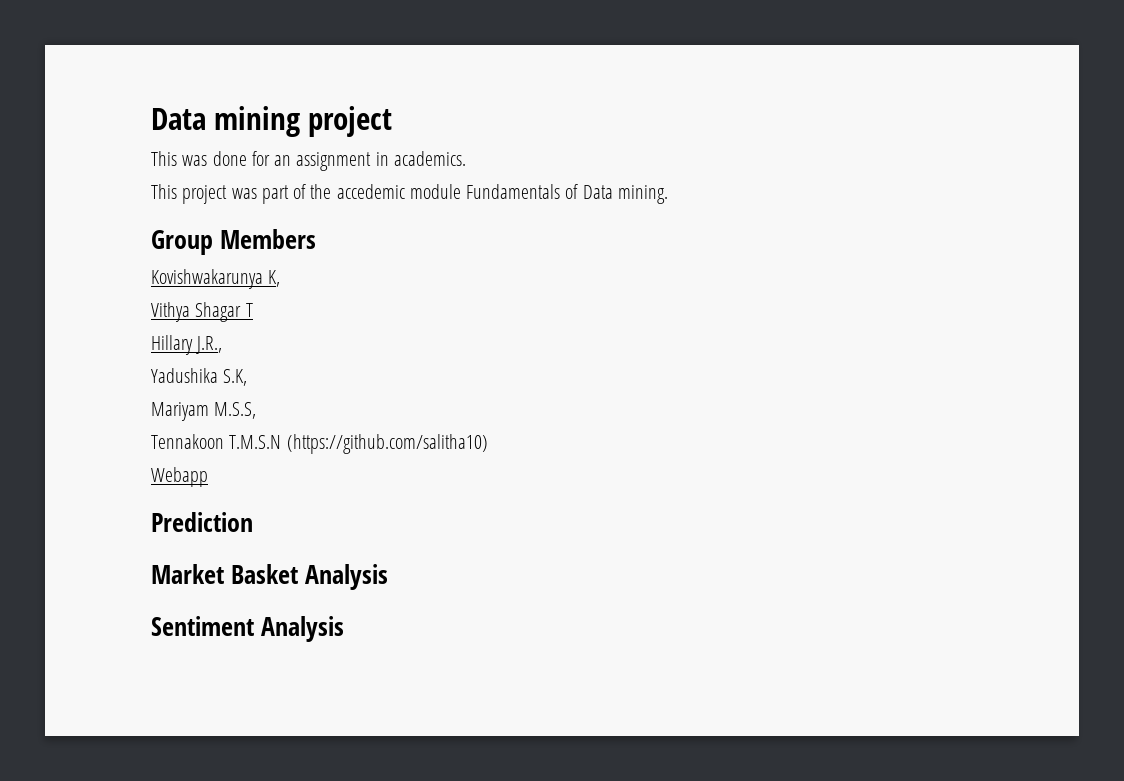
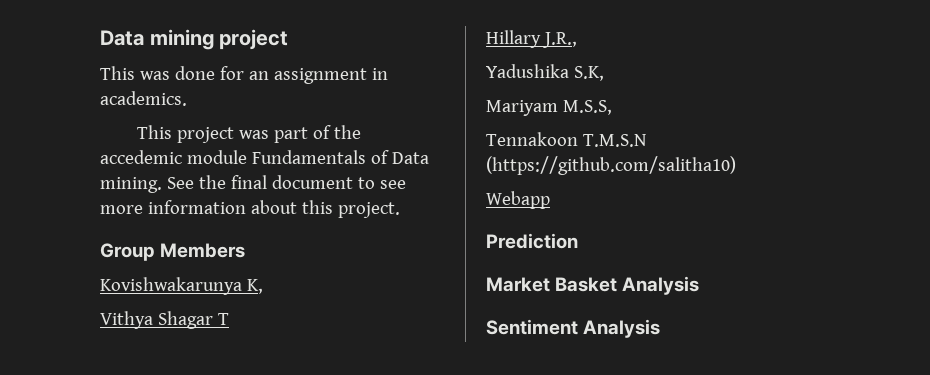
(668, 194) none -> [166,175,406,189] [100,200,400,218] See the final document to see more information about this project.

